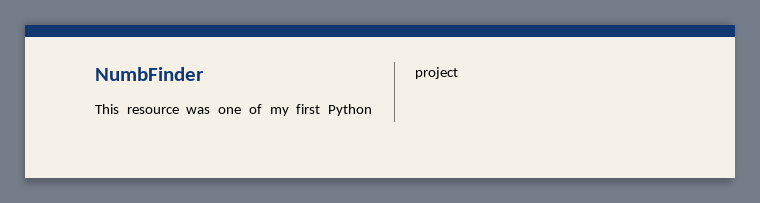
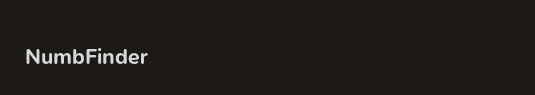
[95,104,372,116] [415,67,458,79] // This resource was one of my first Python project -> (148, 56) none

